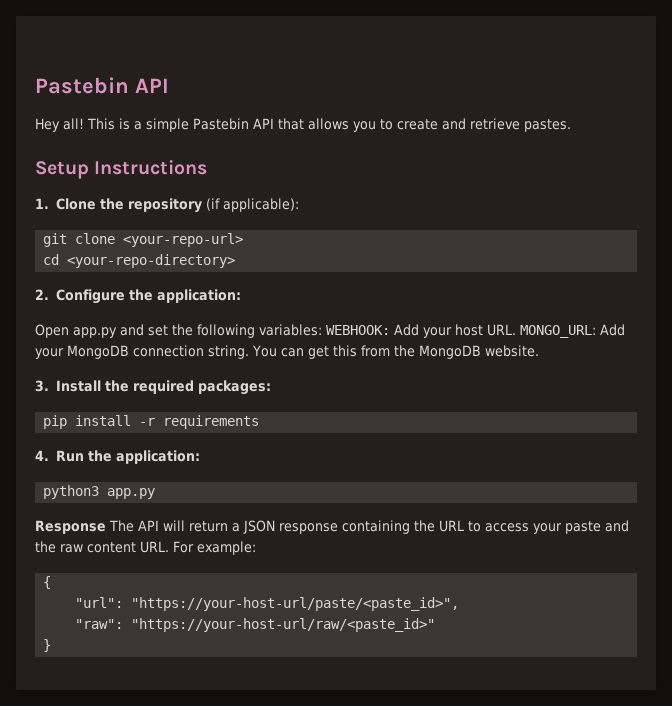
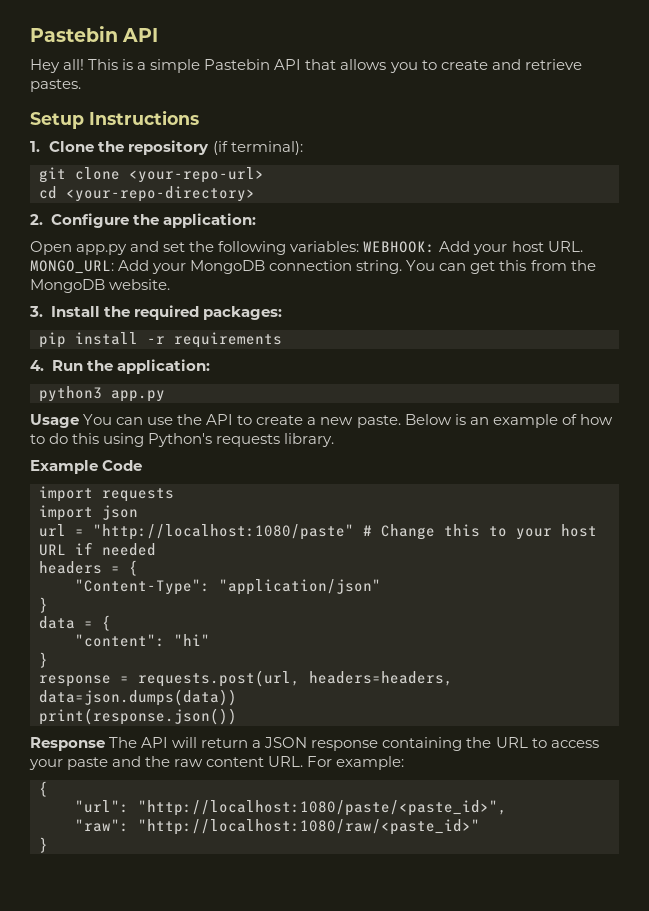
[222,198,299,212] applicable): -> [230,141,303,155] terminal):
(156, 493) none -> [30,414,613,428] [30,433,335,447] [30,460,143,474] [39,486,174,502] [39,505,138,521] [39,524,597,540] [39,542,156,556] [39,560,138,576] [75,579,381,595] [39,597,48,613] [39,615,111,631] [75,634,210,647] [39,652,48,668] [39,670,453,687] [39,689,237,706] [39,708,237,725] // Usage You can use the API to create a new paste. Below is an example of how to do this using Python's requests library. // Example Code // import requests // import json // url = "http://localhost:1080/paste" # Change this to your host URL if needed // headers = { // "Content-Type": "application/json" // } // data = { // "content": "hi" // } // response = requests.post(url, headers=headers, data=json.dumps(data)) // print(response.json())
[131,597,460,611] "https://your-host-url/paste/<paste_id>", -> [138,800,507,816] "http://localhost:1080/paste/<paste_id>",
[131,618,436,632] "https://your-host-url/raw/<paste_id>" -> [138,819,480,835] "http://localhost:1080/raw/<paste_id>"

